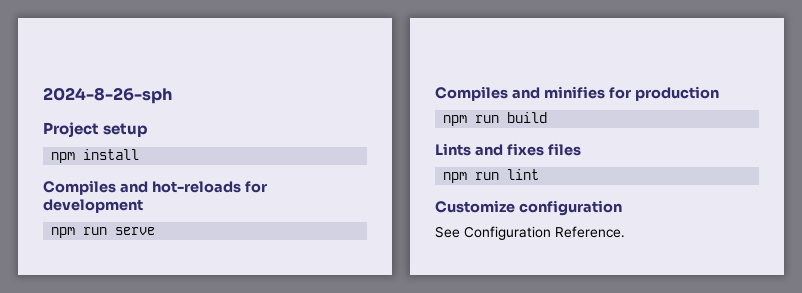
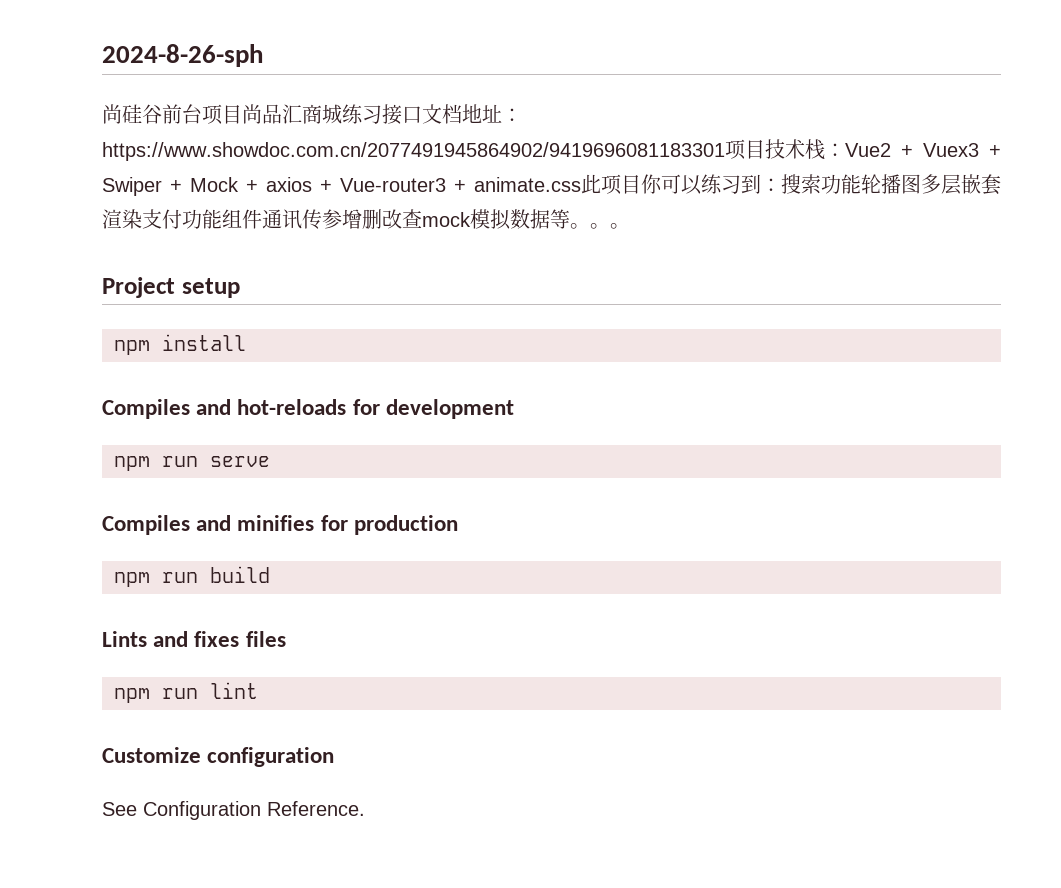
(172, 95) none -> [102,104,522,125] [102,139,1001,161] [102,174,1001,196] [102,209,630,230] // 尚硅谷前台项目尚品汇商城练习接口文档地址：https://www.showdoc.com.cn/2077491945864902/9419696081183301项目技术栈：Vue2 + Vuex3 + Swiper + Mock + axios + Vue-router3 + animate.css此项目你可以练习到：搜索功能轮播图多层嵌套渲染支付功能组件通讯传参增删改查mock模拟数据等。。。

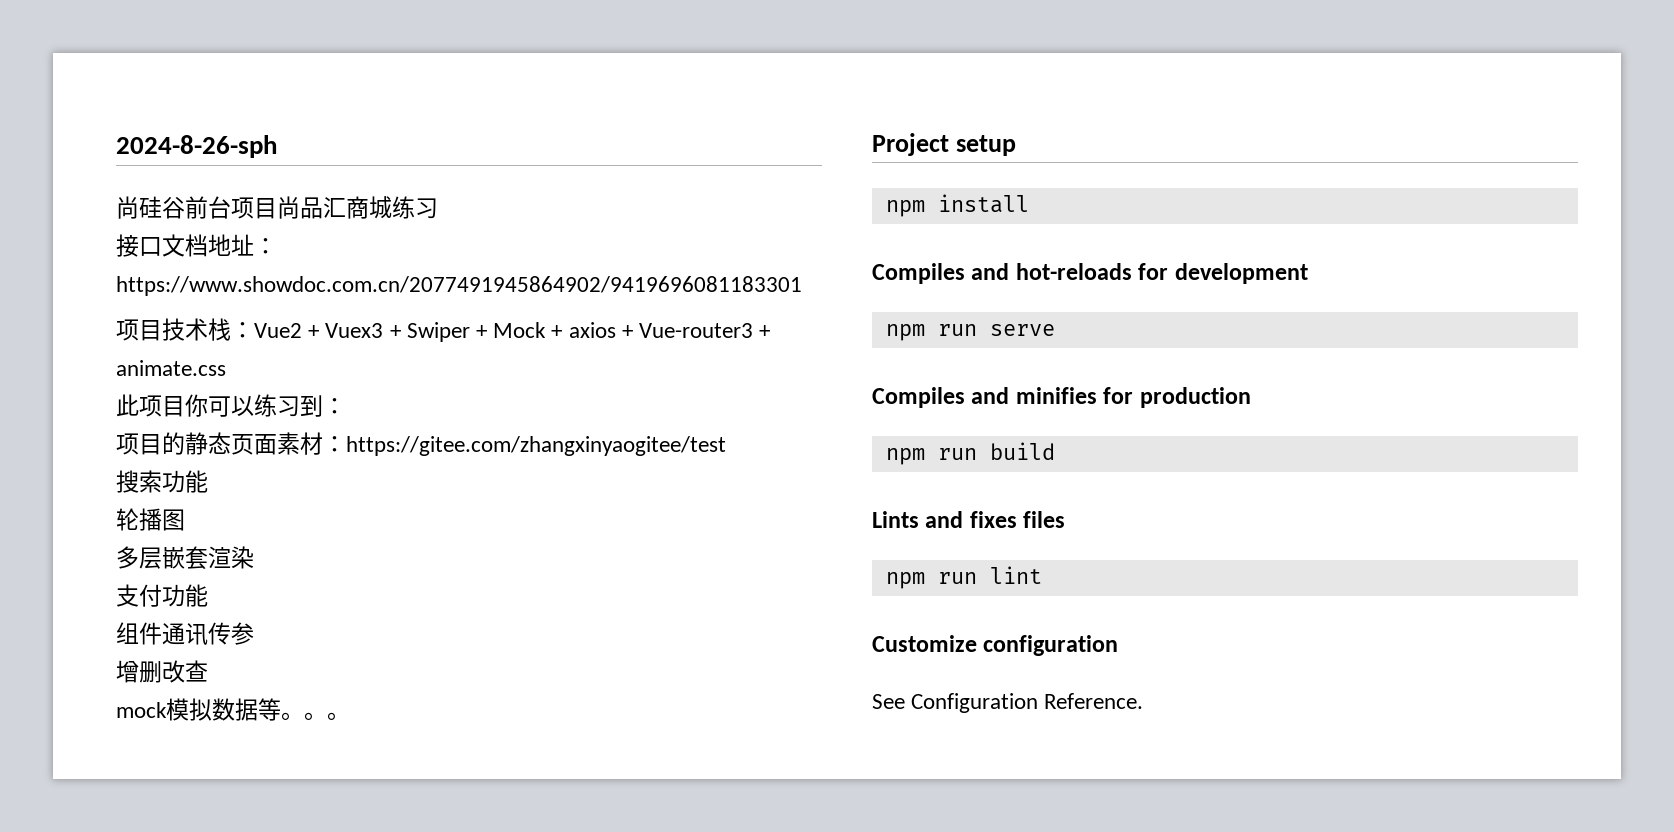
(382, 114) none -> (438, 208) //
(725, 151) none -> (802, 286) //
(581, 184) none -> (226, 368) //
(781, 185) none -> [116,432,726,456] // 项目的静态页面素材：https://gitee.com/zhangxinyaogitee/test //
(861, 184) none -> (208, 481) //
(921, 184) none -> (185, 520) //
(142, 219) none -> (254, 557) //
(222, 219) none -> (208, 595) //
(342, 219) none -> (254, 633) //
(422, 218) none -> (208, 671) //

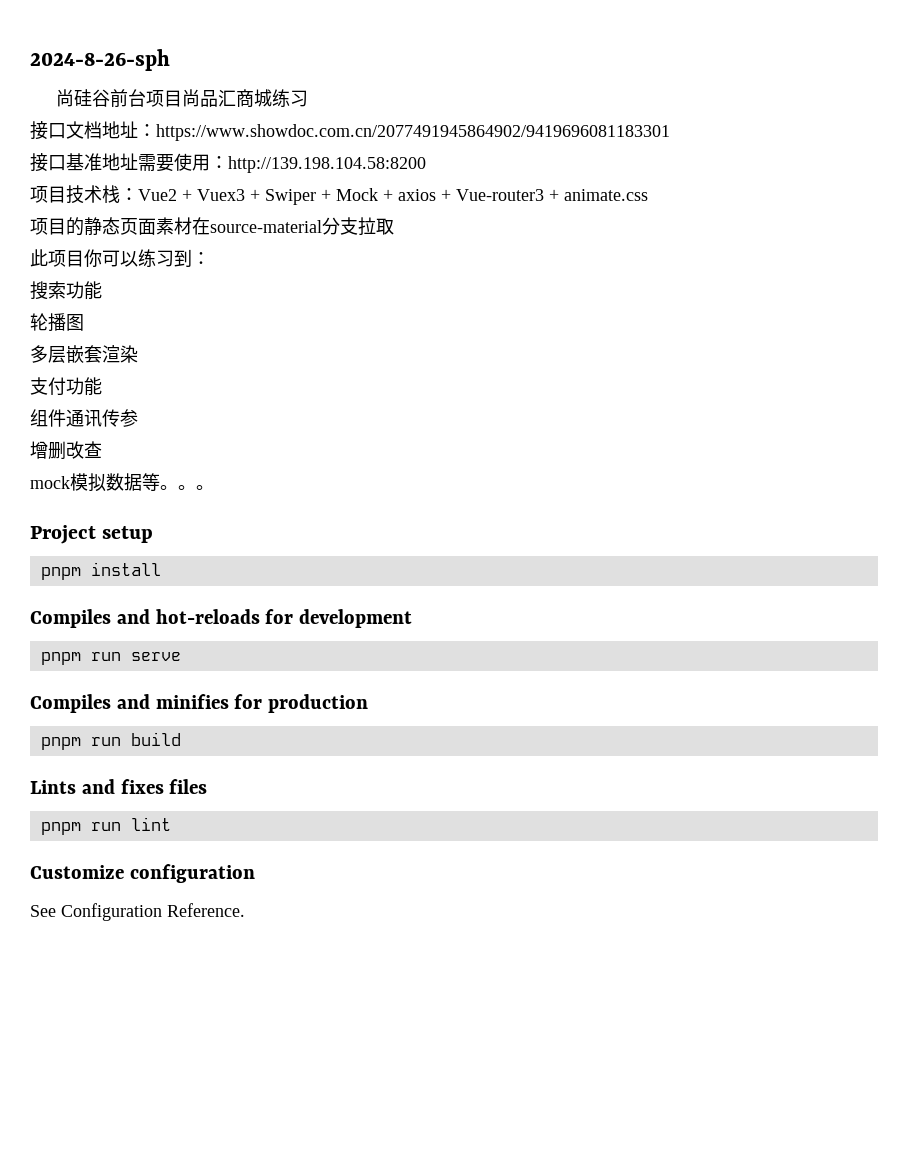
(802, 286) none -> [30,153,426,173] // 接口基准地址需要使用：http://139.198.104.58:8200
(226, 368) none -> [30,217,394,236] // 项目的静态页面素材在source-material分支拉取
[116,432,726,456] // 项目的静态页面素材：https://gitee.com/zhangxinyaogitee/test -> (210, 258) none
[885,200,925,217] npm -> [40,567,81,580] pnpm
[885,324,925,341] npm -> [40,652,81,665] pnpm
[885,448,925,465] npm -> [40,737,81,750] pnpm
[885,572,925,589] npm -> [40,822,81,835] pnpm

